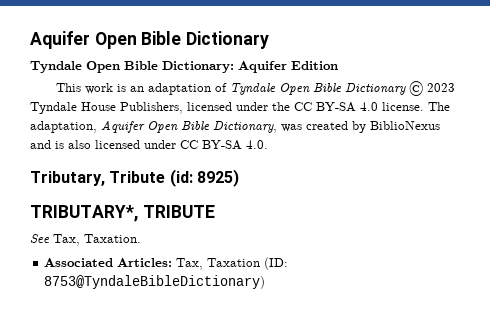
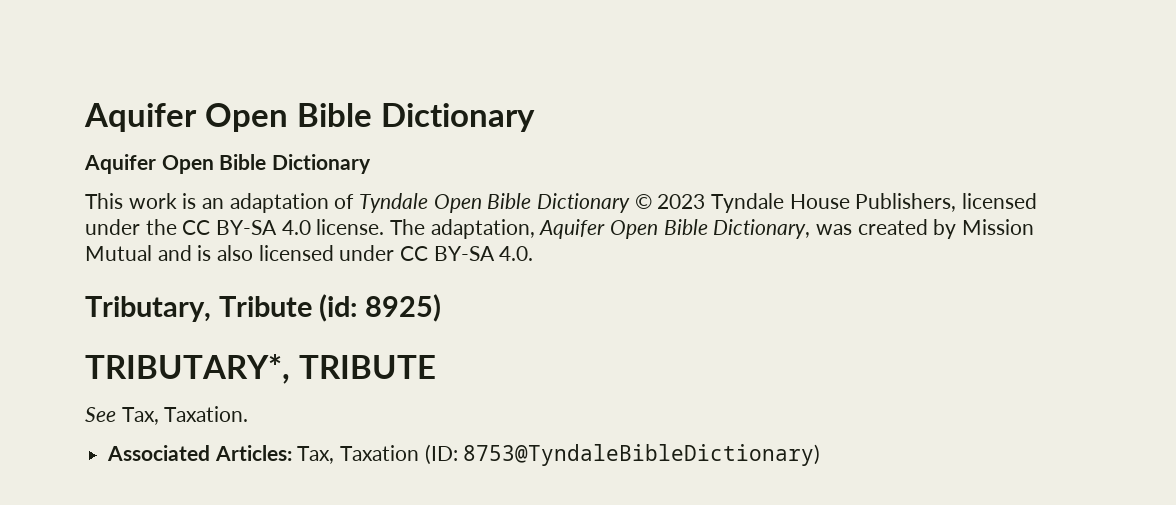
[30,31,270,49] [30,61,338,73] Aquifer Open Bible Dictionary // Tyndale Open Bible Dictionary: Aquifer Edition -> [84,103,535,132] [84,154,372,174] Aquifer Open Bible Dictionary // Aquifer Open Bible Dictionary
[370,121,440,130] BiblioNexus -> [962,219,1035,235] [85,245,152,261] Mission Mutual

